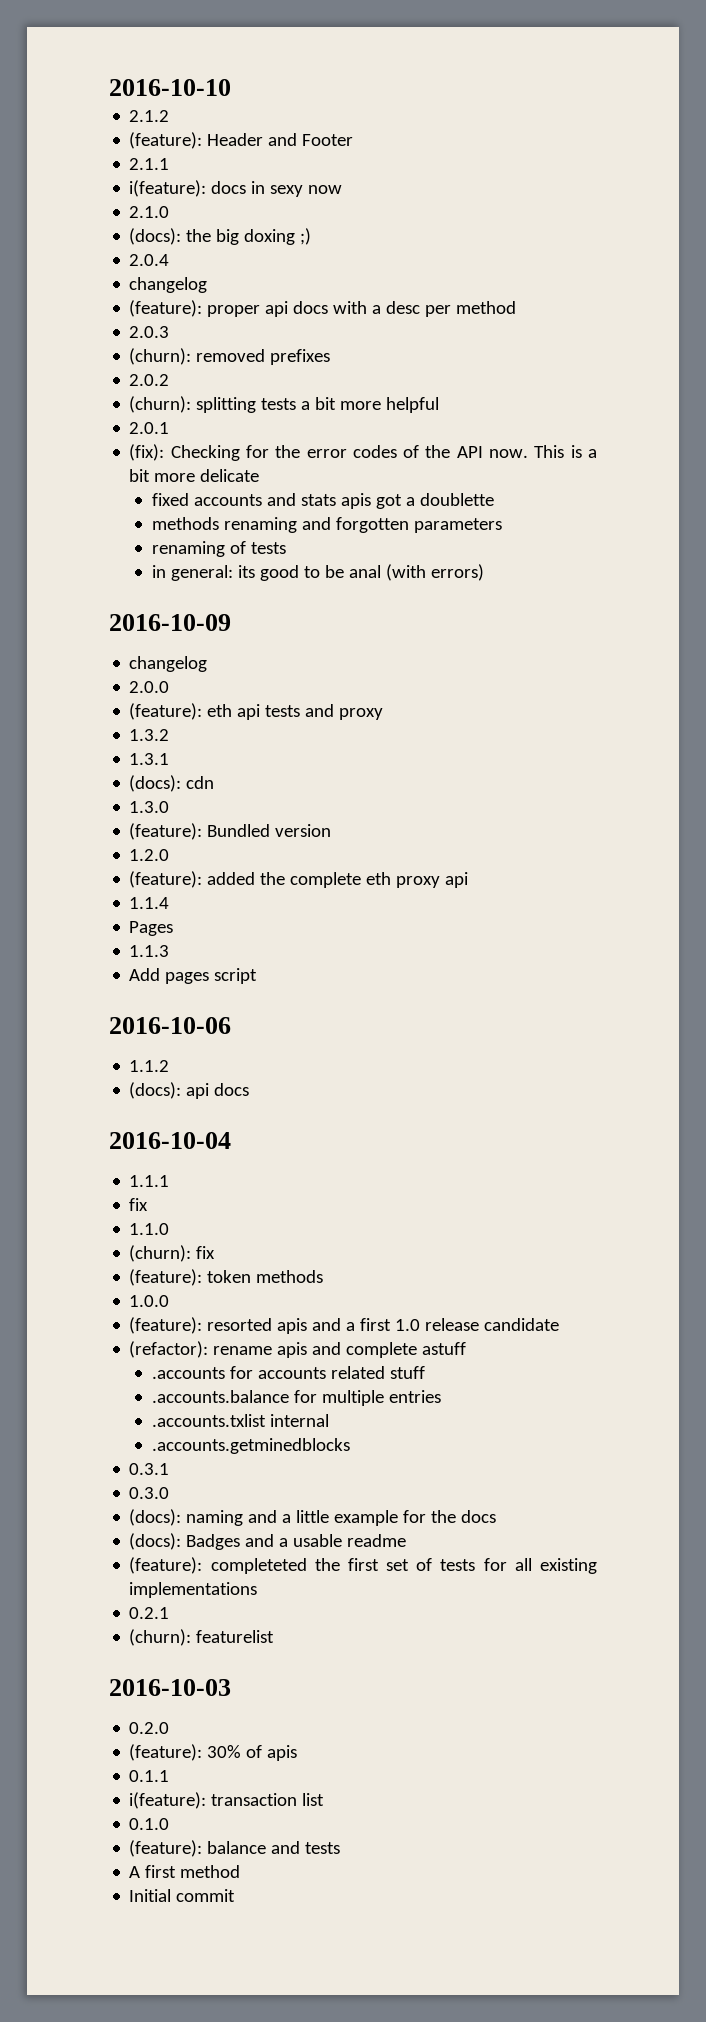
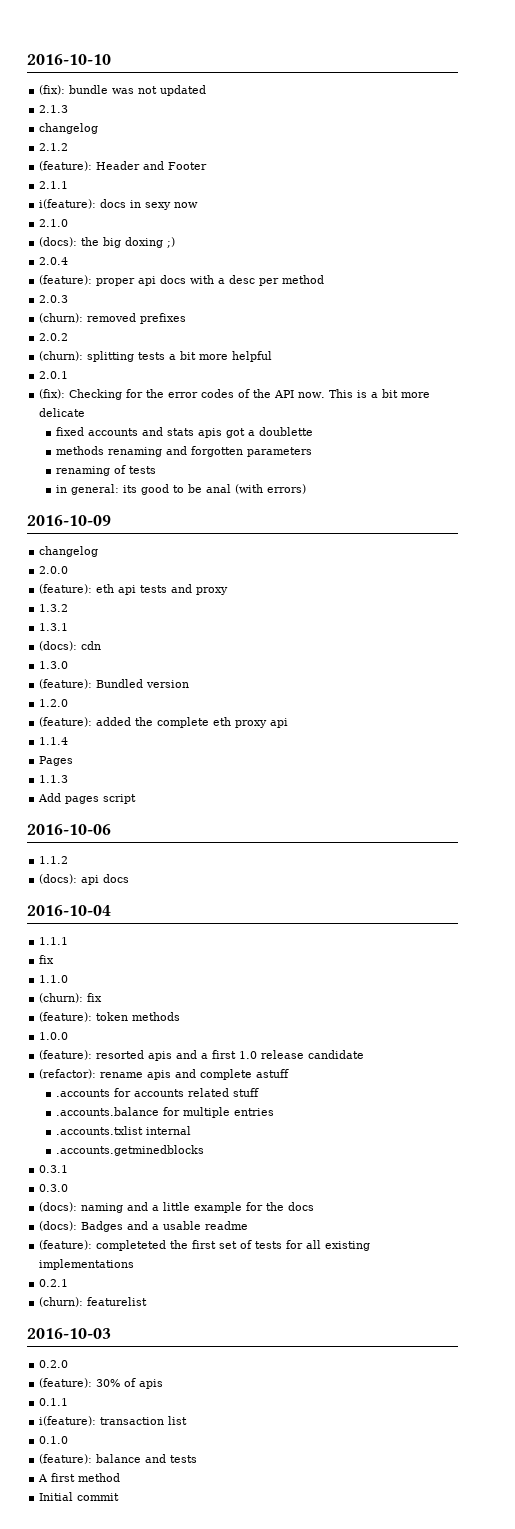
(231, 87) none -> [39,85,207,96] [39,105,69,113] [39,123,99,134] // (fix): bundle was not updated // 2.1.3 // changelog
[129,277,208,293] // changelog -> (69, 261) none

